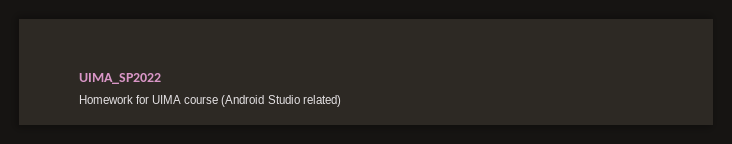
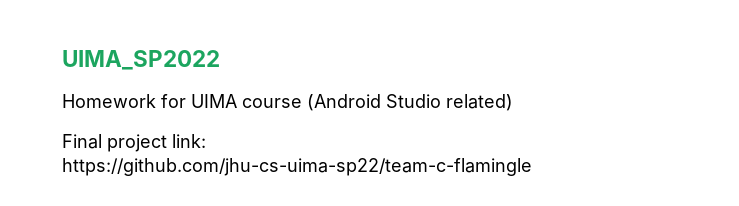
(341, 101) none -> [62,134,206,152] [62,158,532,176] // Final project link: https://github.com/jhu-cs-uima-sp22/team-c-flamingle

